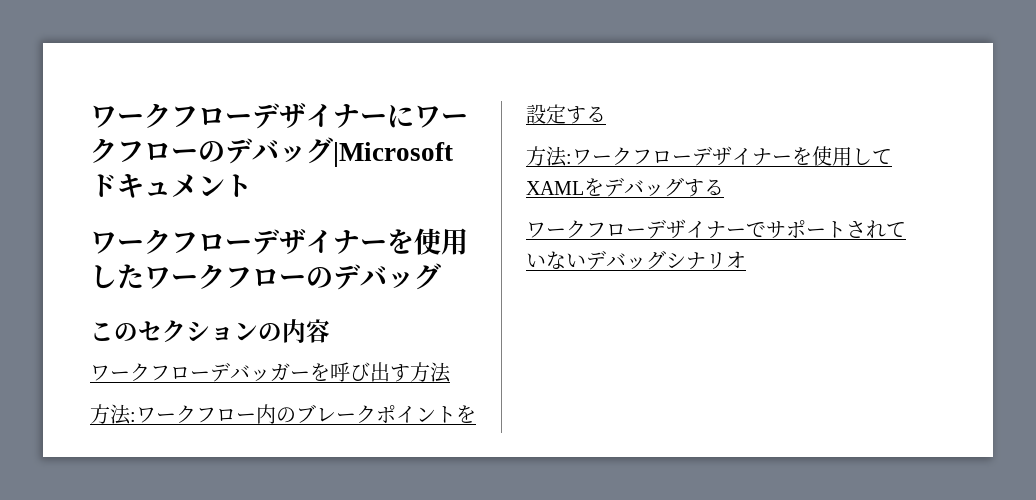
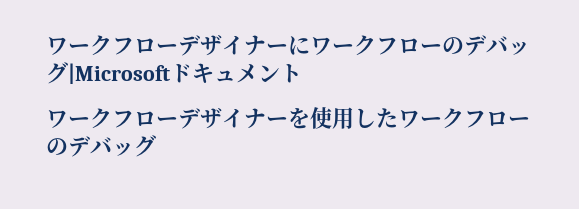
[90,319,330,343] [90,362,451,383] [90,404,476,425] [526,104,606,124] [526,146,892,167] [526,177,724,197] [526,219,906,239] [526,250,746,270] // このセクションの内容 // ワークフローデバッガーを呼び出す方法 // 方法:ワークフロー内のブレークポイントを設定する // 方法:ワークフローデザイナーを使用してXAMLをデバッグする // ワークフローデザイナーでサポートされていないデバッグシナリオ -> (156, 146) none

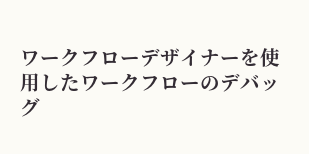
[46,35,530,56] [46,62,302,84] [46,108,288,129] ワークフローデザイナーにワークフローのデバッグ|Microsoftドキュメント // ワークフローデザイナー -> [20,48,240,67] ワークフローデザイナー

